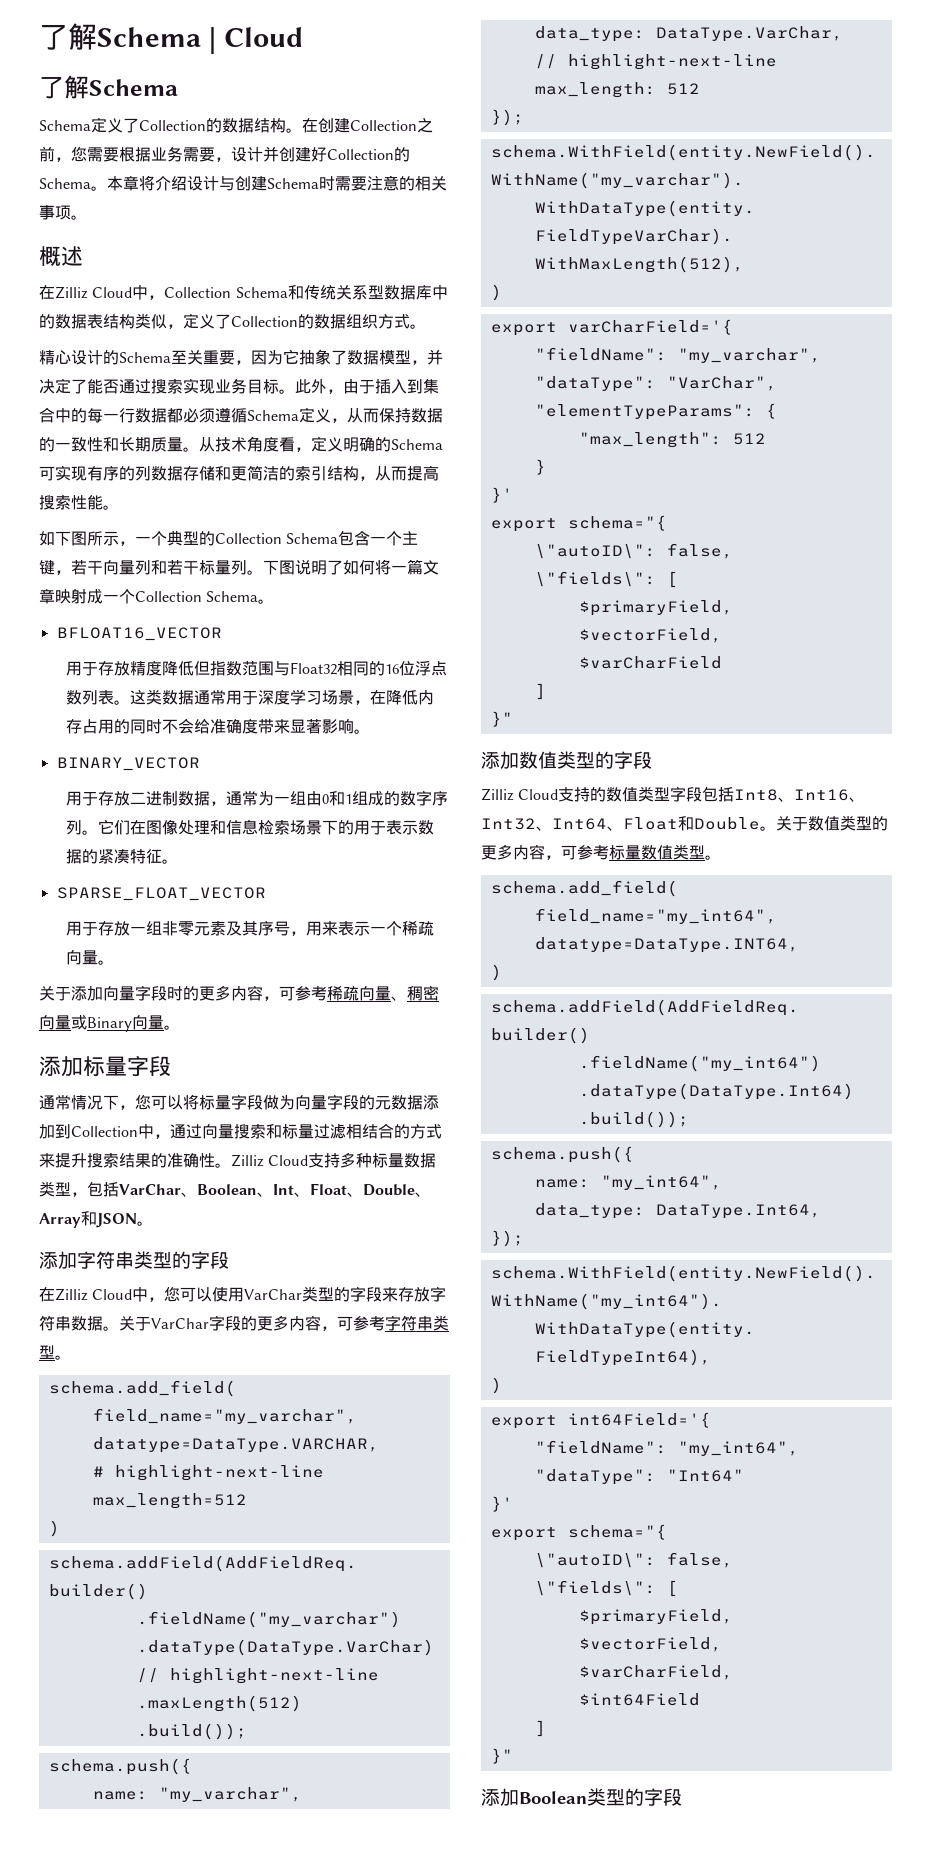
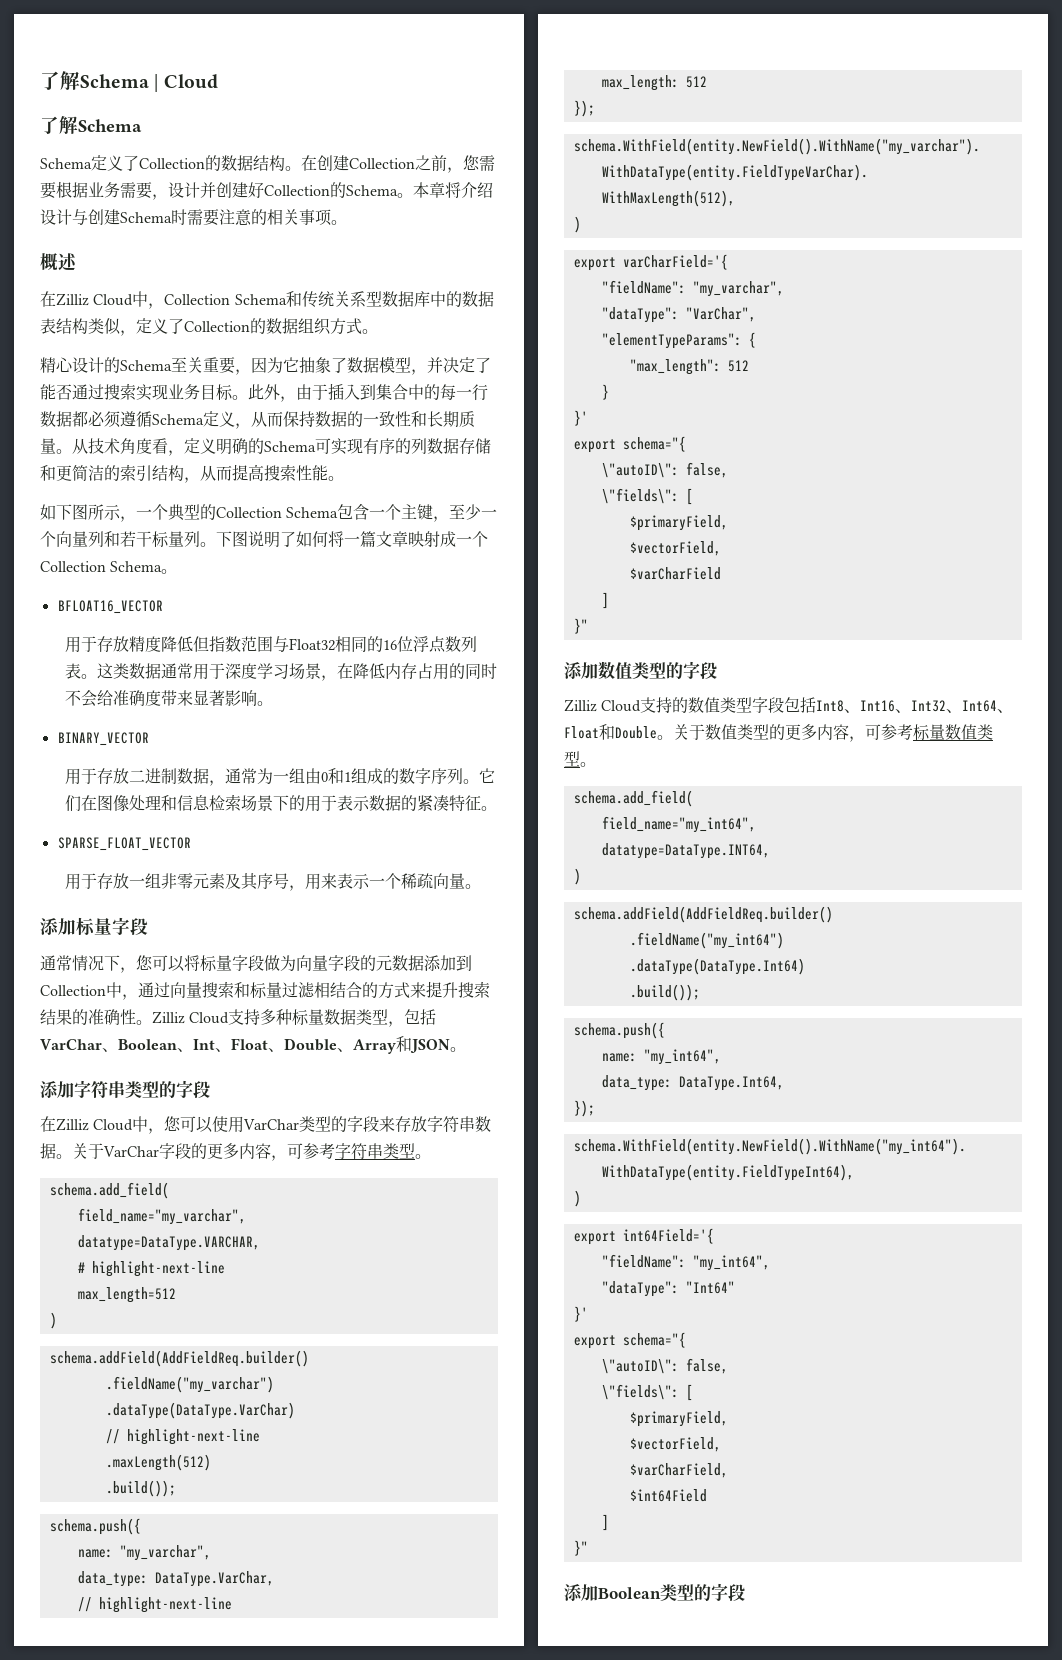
[71,560,103,575] 若干 -> [449,504,498,520] [40,531,56,547] 至少一个
[39,985,439,1001] [39,1015,180,1032] // 关于添加向量字段时的更多内容，可参考稀疏向量、稠密向量或Binary向量。 -> (482, 886) none

